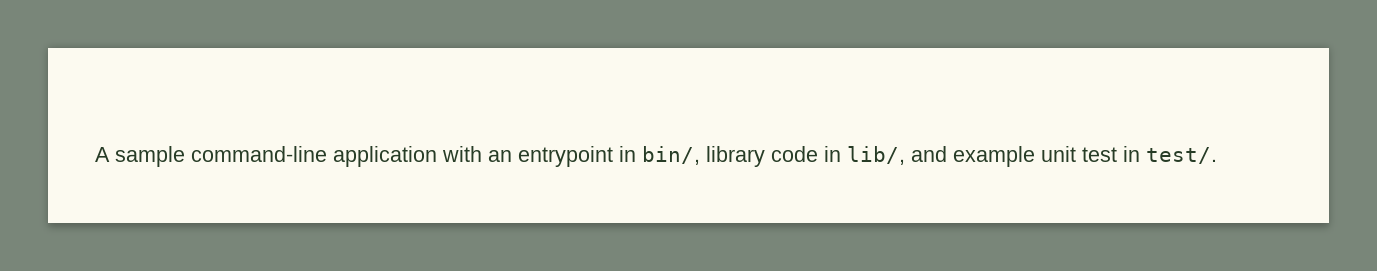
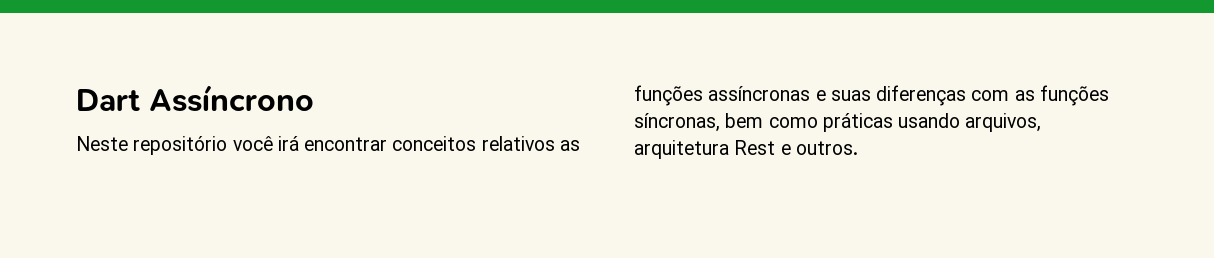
[95,146,1217,167] A sample command-line application with an entrypoint in bin/, library code in lib/, and example unit test in test/. -> [76,84,314,112] [76,136,580,155] [634,85,1109,106] [634,113,1042,132] [634,140,858,159] Dart Assíncrono // Neste repositório você irá encontrar conceitos relativos as funções assíncronas e suas diferenças com as funções síncronas, bem como práticas usando arquivos, arquitetura Rest e outros.

